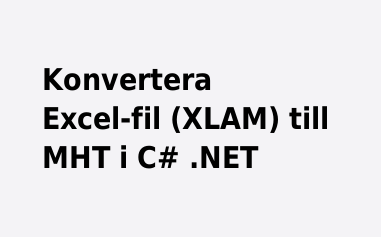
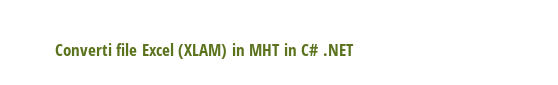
[42,68,212,91] [42,106,329,133] [42,145,128,168] Konvertera Excel-fil (XLAM) till MHT i -> [55,43,297,59] Converti file Excel (XLAM) in MHT in

